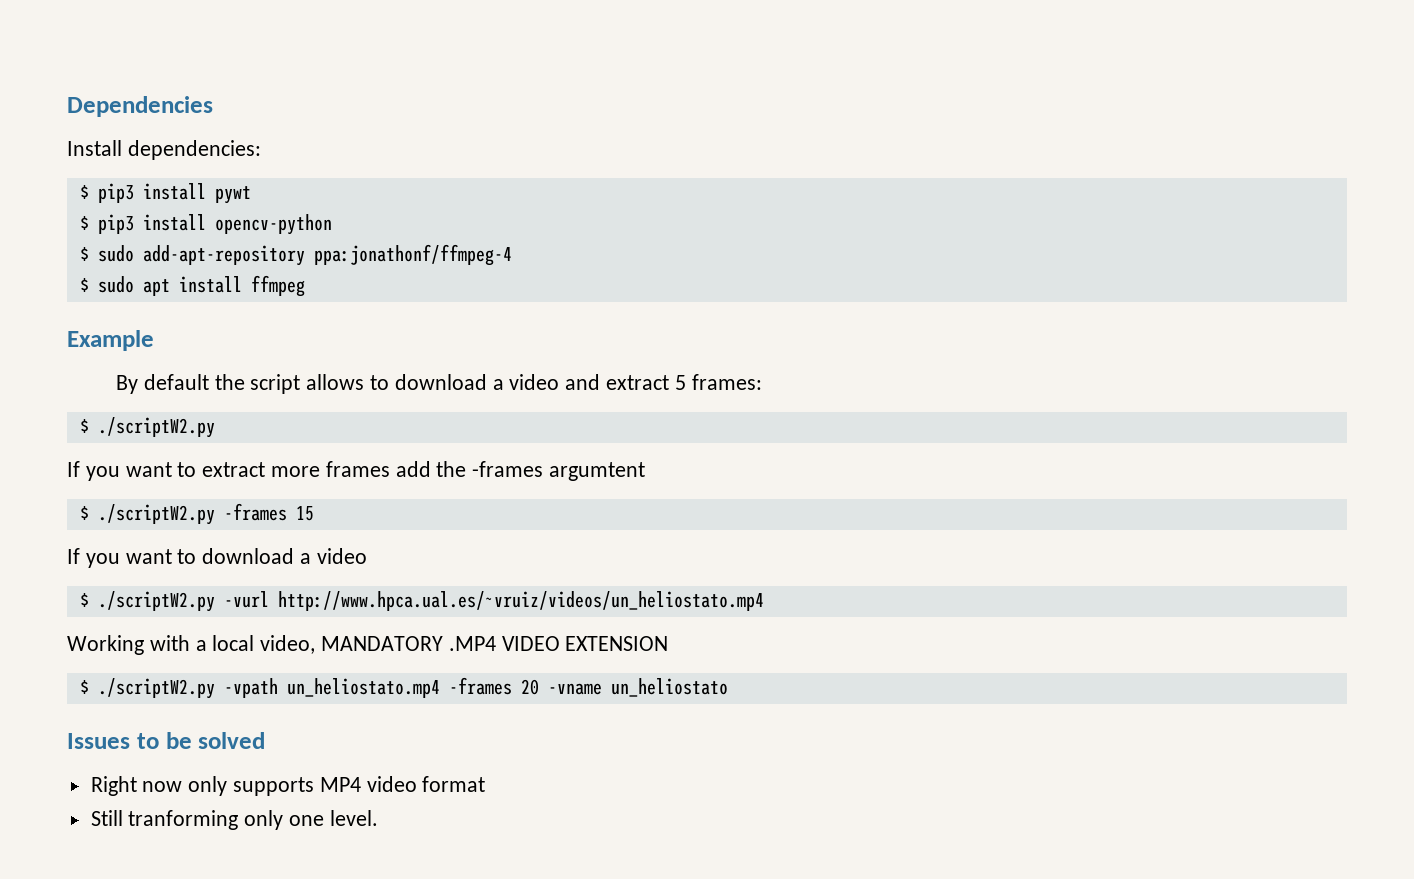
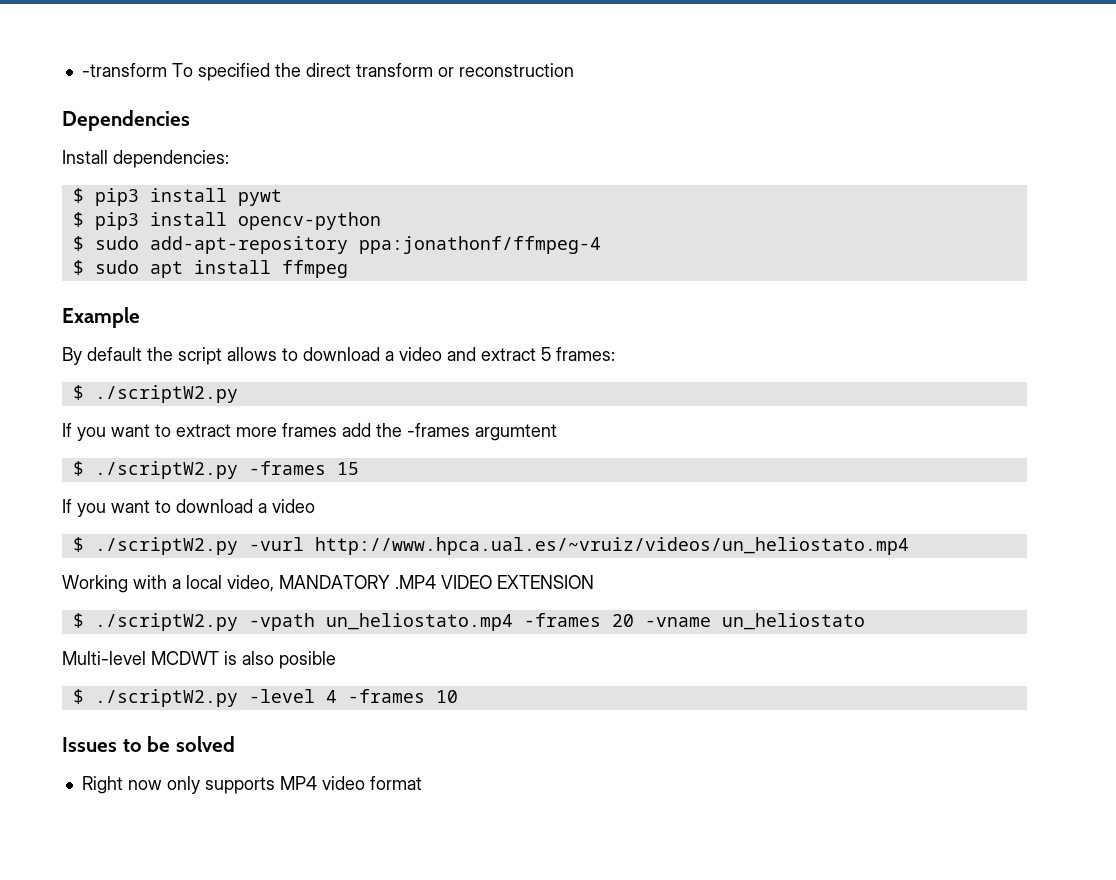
(67, 106) none -> [81,63,574,81] -transform To specified the direct transform or reconstruction //
(728, 687) none -> [62,651,336,669] [72,689,458,707] // Multi-level MCDWT is also posible // $ ./scriptW2.py -level 4 -frames 10
[90,810,378,830] // Still tranforming only one level. -> (422, 783) none

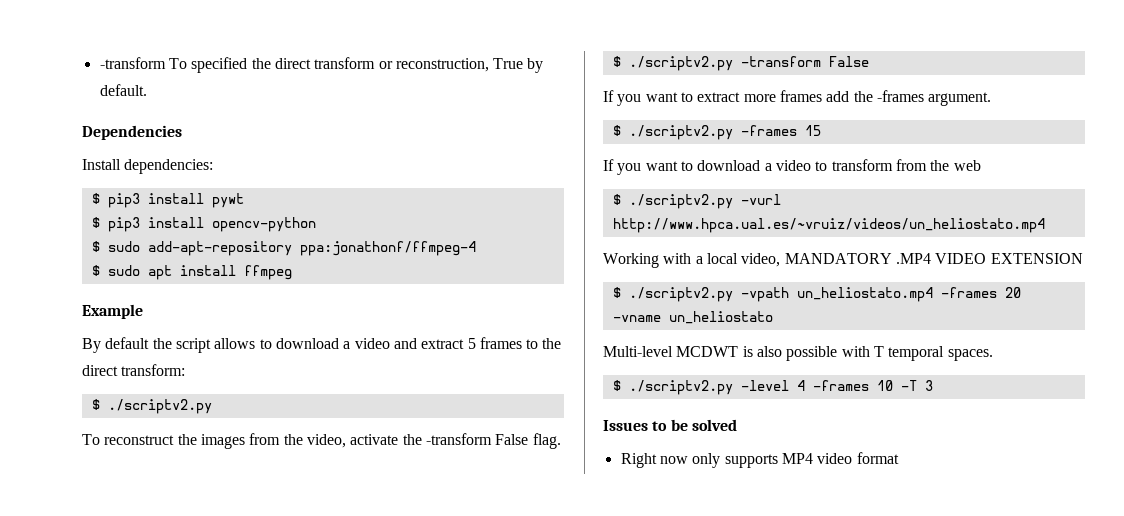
[458,63,574,77] reconstruction -> [395,58,544,73] [99,84,147,96] reconstruction, True by default.
[556,347,615,361] [72,385,238,403] frames: // $ ./scriptW2.py -> [479,337,562,349] [82,364,186,376] [91,399,212,414] [82,433,561,449] [612,56,869,71] frames to the direct transform: // $ ./scriptv2.py // To reconstruct the images from the video, activate the -transform False flag. // $ ./scriptv2.py -transform False
[475,424,557,441] [72,461,238,479] argumtent // $ ./scriptW2.py -> [928,92,992,106] [612,125,733,140] argument. // $ ./scriptv2.py
[72,537,238,555] // $ ./scriptW2.py -> [815,159,981,171] [612,194,733,209] to transform from the web // $ ./scriptv2.py
[94,613,238,631] ./scriptW2.py -> [628,287,733,302] ./scriptv2.py
[279,651,336,669] [72,689,238,707] posible // $ ./scriptW2.py -> [786,346,993,361] [612,380,733,395] possible with T temporal spaces. // $ ./scriptv2.py
(458, 696) none -> [900,380,933,391] -T 3

